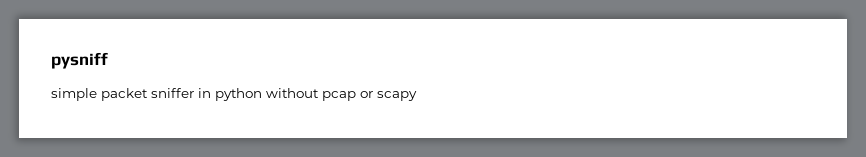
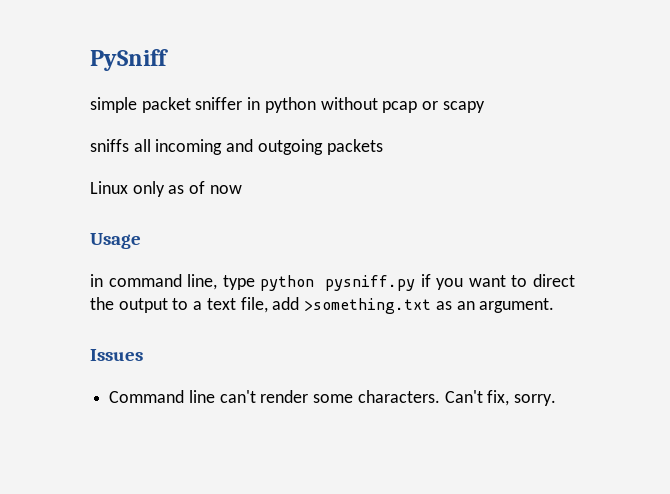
[51,52,108,69] pysniff -> [90,49,168,71] PySniff
(417, 96) none -> [90,139,383,155] [90,181,242,197] [90,233,141,249] [90,274,575,291] [90,297,555,314] [90,349,143,361] [109,390,557,406] // sniffs all incoming and outgoing packets // Linux only as of now // Usage // in command line, type python pysniff.py if you want to direct the output to a text file, add >something.txt as an argument. // Issues // Command line can't render some characters. Can't fix, sorry.

